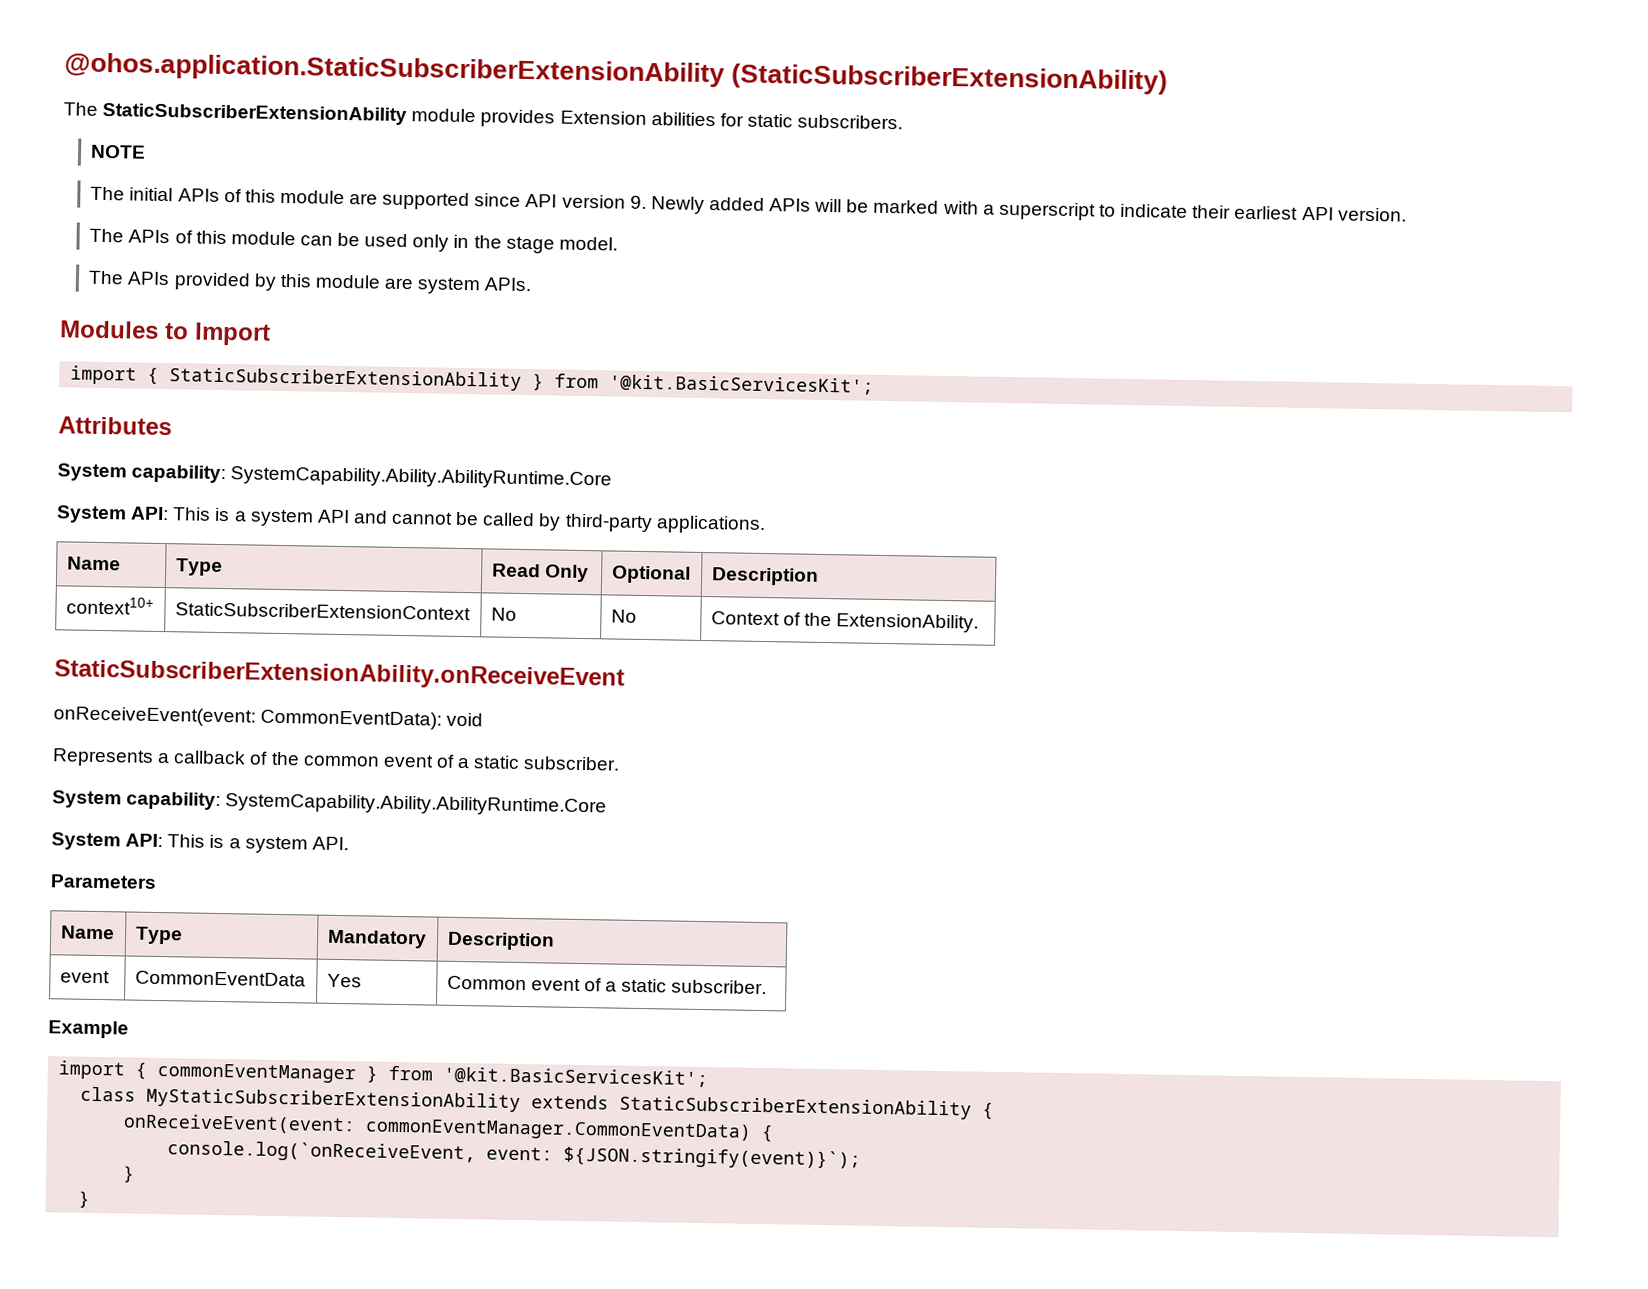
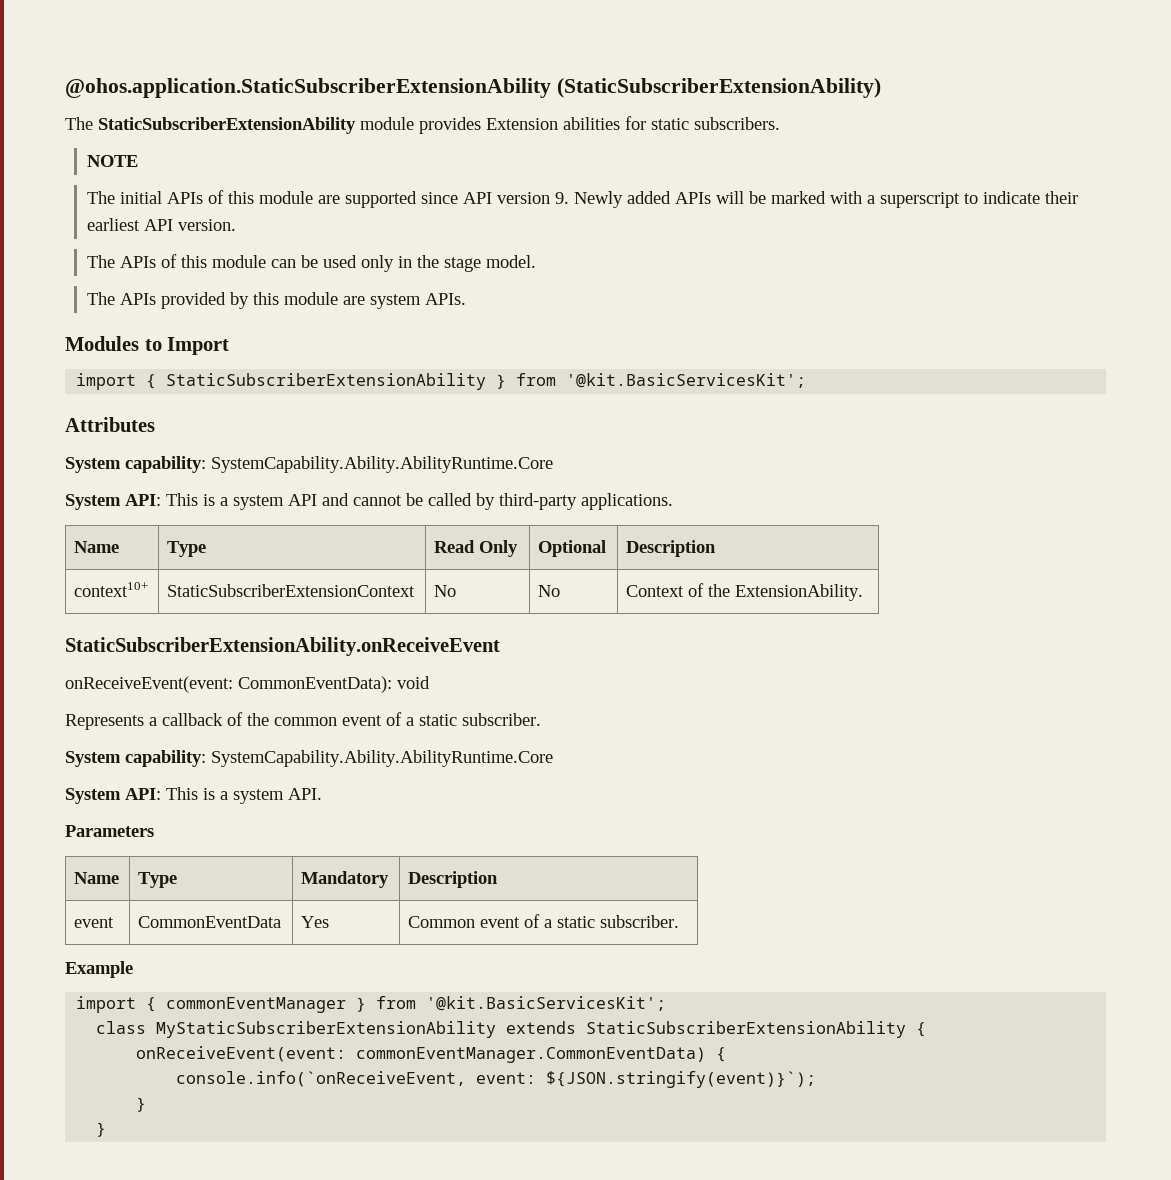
[167,1140,477,1164] console.log(`onReceiveEvent, -> [176,1071,467,1087] console.info(`onReceiveEvent,

